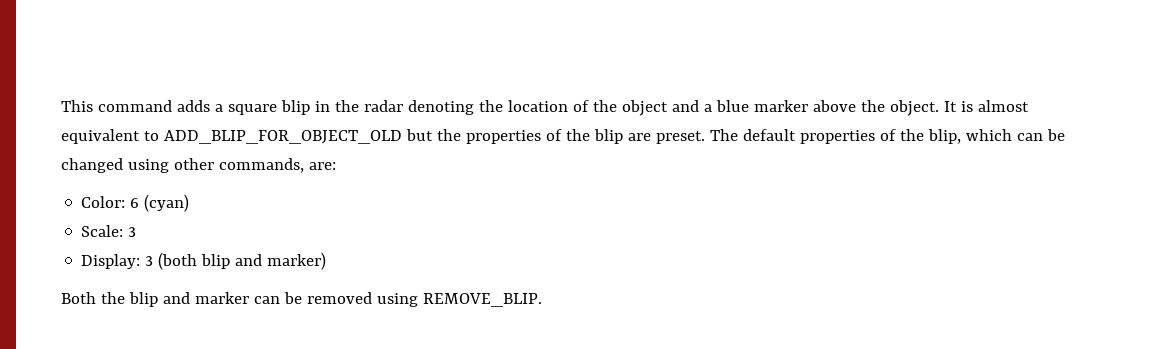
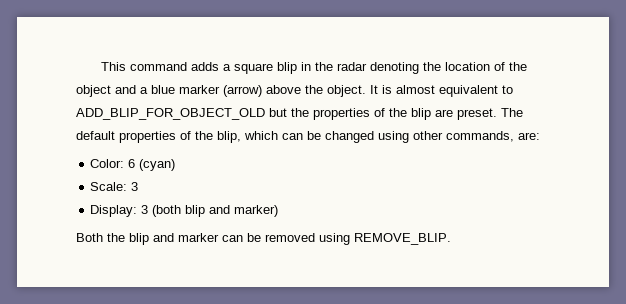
(808, 106) none -> [223,85,262,97] (arrow)

